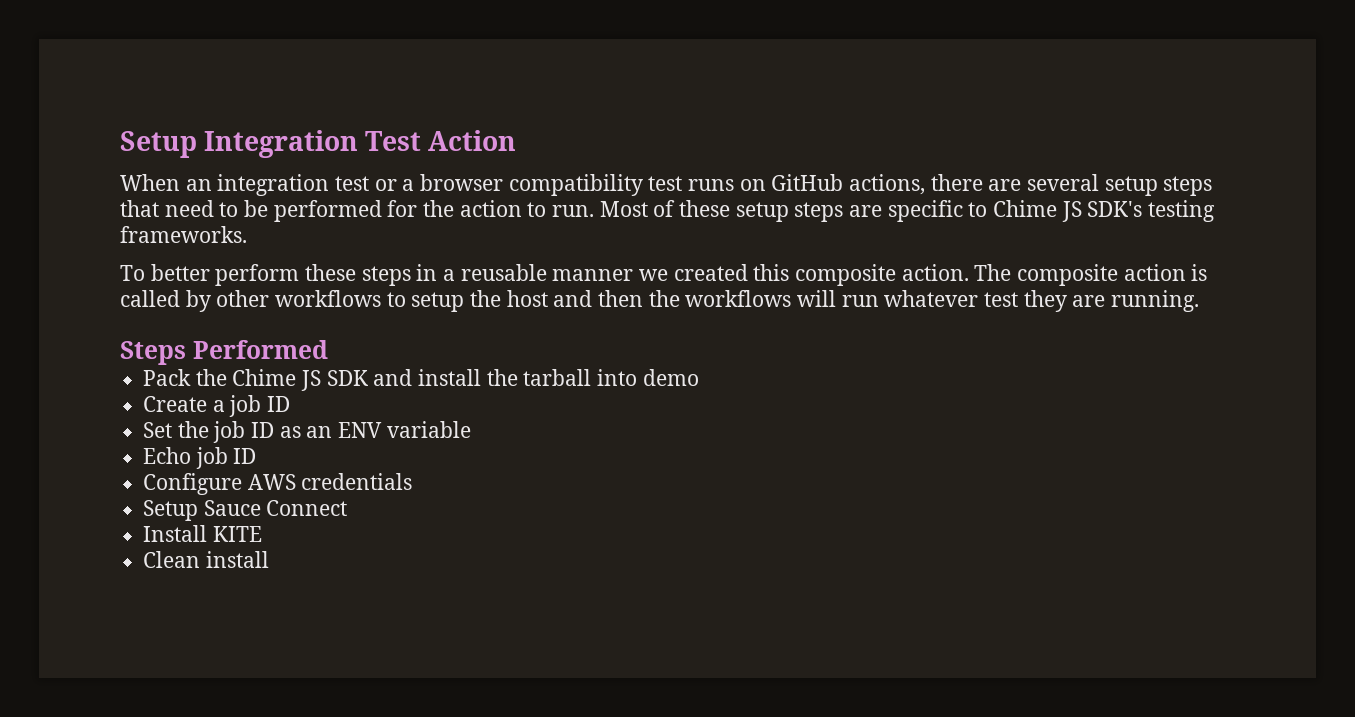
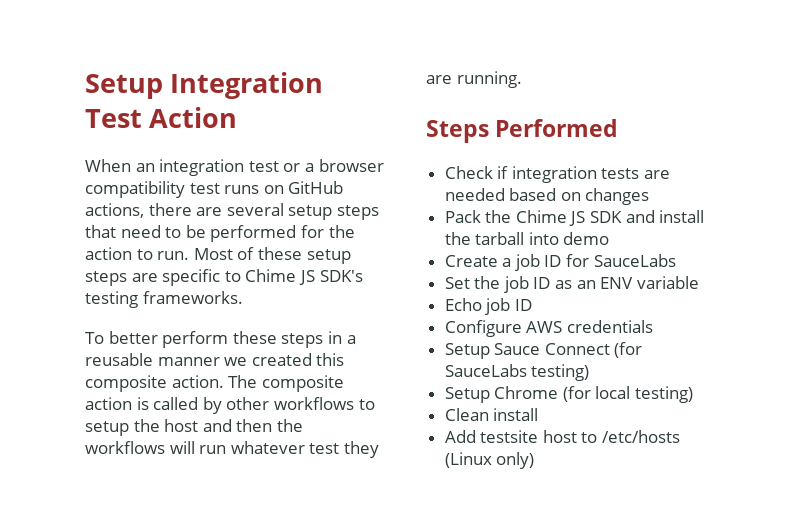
(328, 349) none -> [444,166,671,183] [444,188,650,205] // Check if integration tests are needed based on changes
(291, 404) none -> [566,254,676,267] for SauceLabs
[143,525,262,542] [143,551,269,568] // Install KITE // Clean install -> [614,342,643,358] [444,364,590,381] [444,386,694,403] [444,408,539,421] [444,430,681,443] [444,452,535,469] (for SauceLabs testing) // Setup Chrome (for local testing) // Clean install // Add testsite host to /etc/hosts (Linux only)

